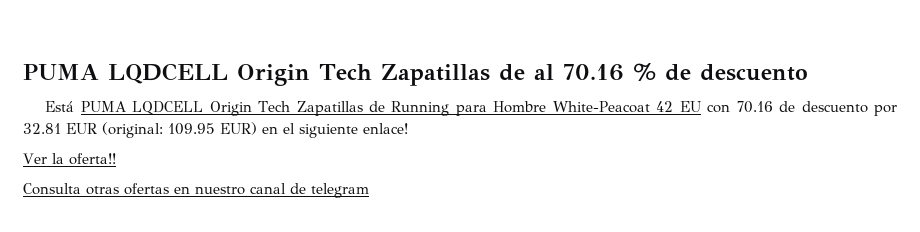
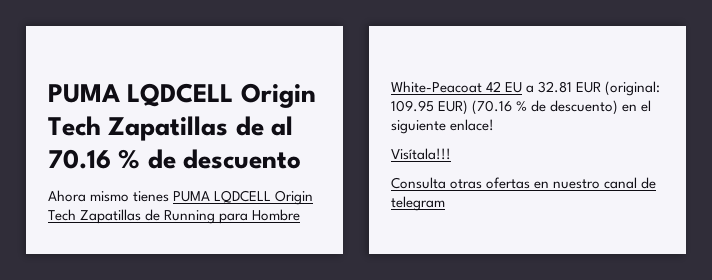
[45,101,75,112] Está -> [48,190,170,202] Ahora mismo tienes
[707,101,898,116] con 70.16 de descuento por -> [526,85,535,93] a
(257, 128) none -> [472,100,619,115] (70.16 % de descuento)
[23,153,116,165] Ver la oferta!! -> [391,148,451,160] Visítala!!!

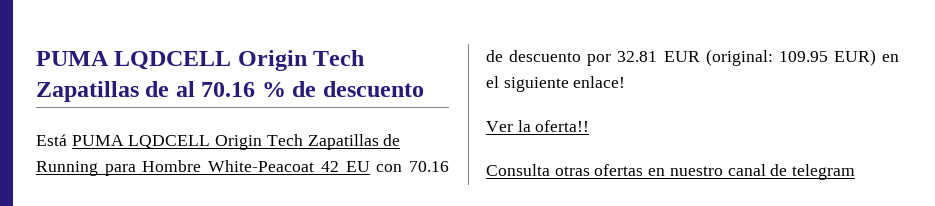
[48,190,170,202] Ahora mismo tienes -> [36,134,67,146] Está
[526,85,535,93] a -> [376,161,450,172] [486,50,612,66] con 70.16 de descuento por
[472,100,619,115] (70.16 % de descuento) -> (876, 57) none
[391,148,451,160] Visítala!!! -> [486,120,590,132] Ver la oferta!!

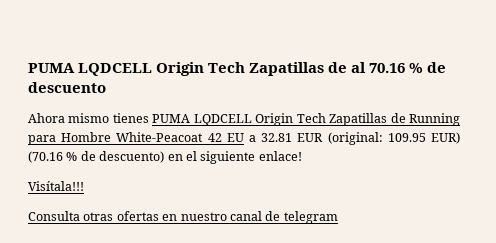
[36,134,67,146] Está -> [28,113,149,123] Ahora mismo tienes
[376,161,450,172] [486,50,612,66] con 70.16 de descuento por -> [248,135,256,142] a
(876, 57) none -> [28,151,165,163] (70.16 % de descuento)
[486,120,590,132] Ver la oferta!! -> [28,181,84,191] Visítala!!!

